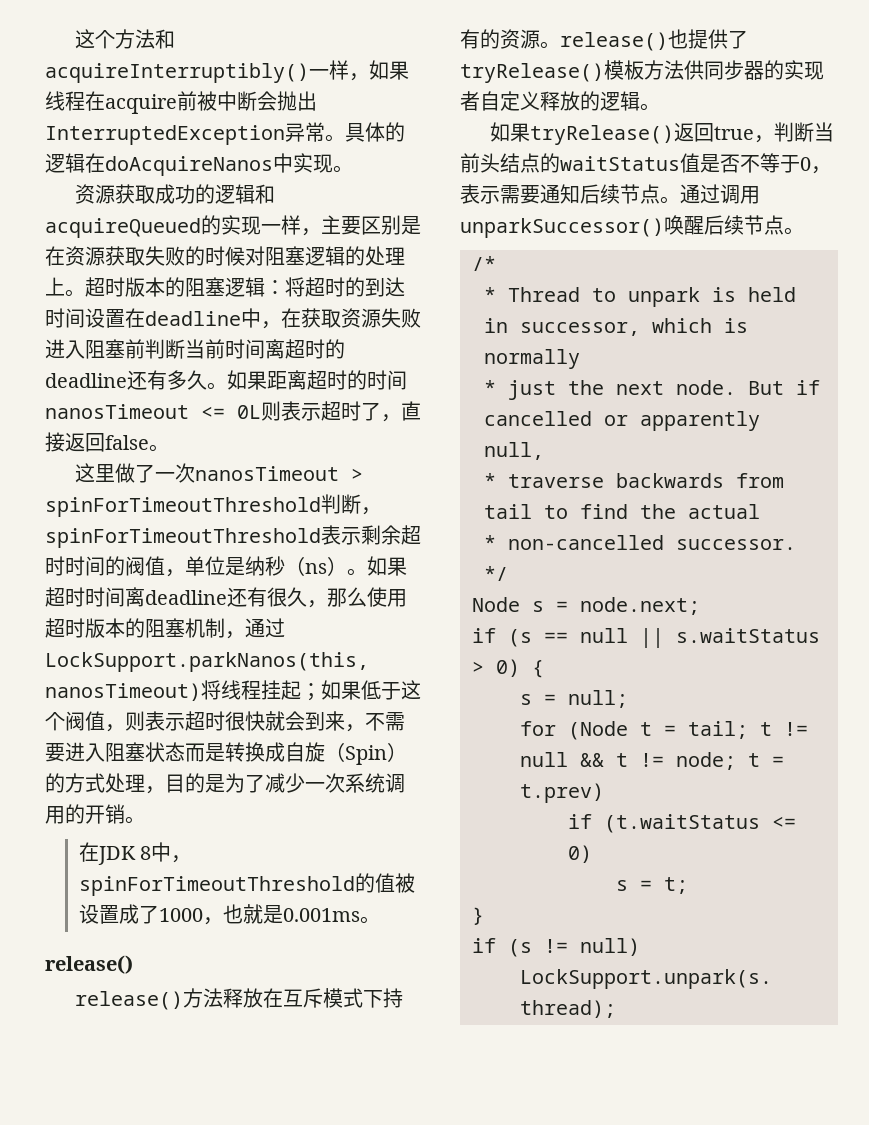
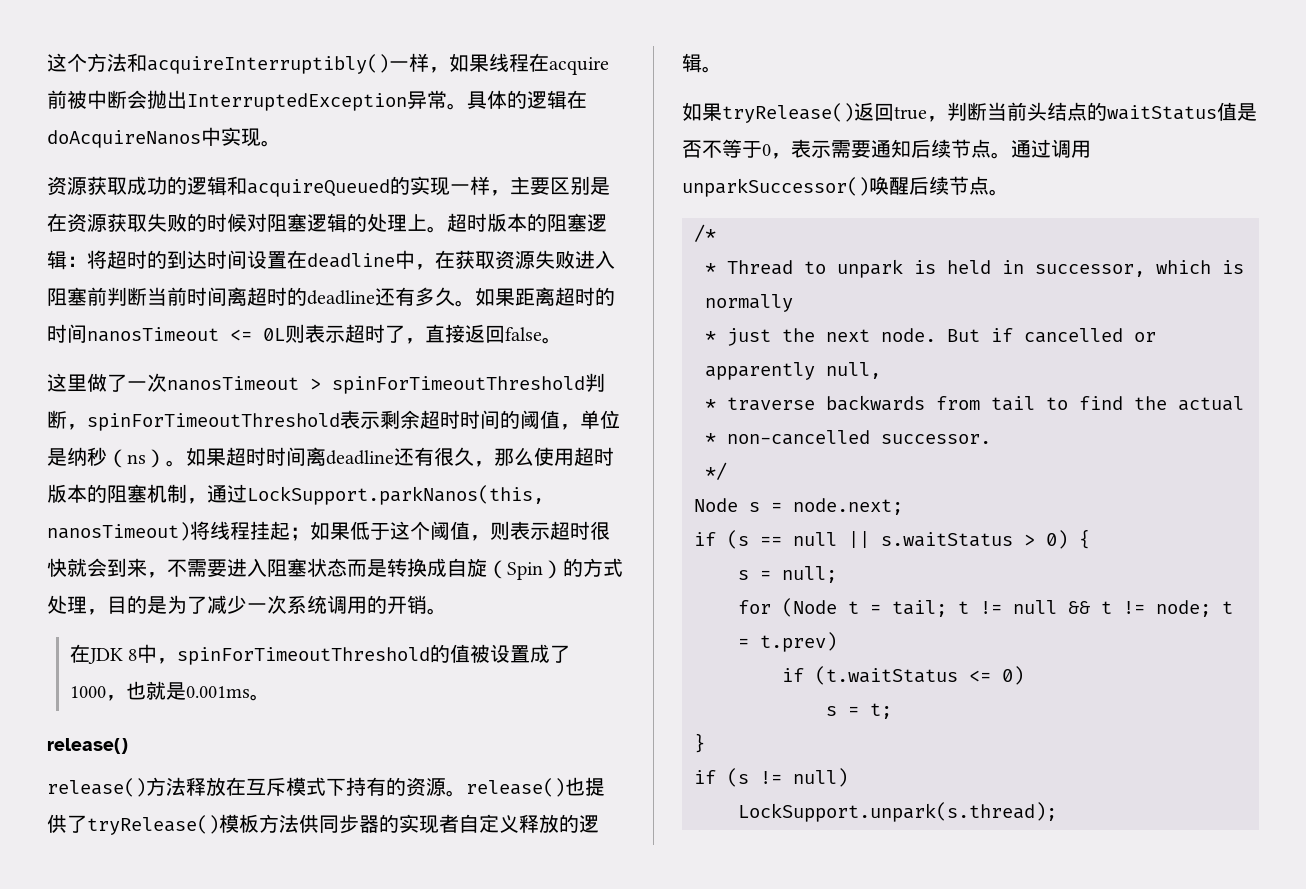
[125,556,145,576] 阀 -> [520,410,540,429] 阈
[65,711,85,731] 阀 -> [430,521,450,540] 阈

